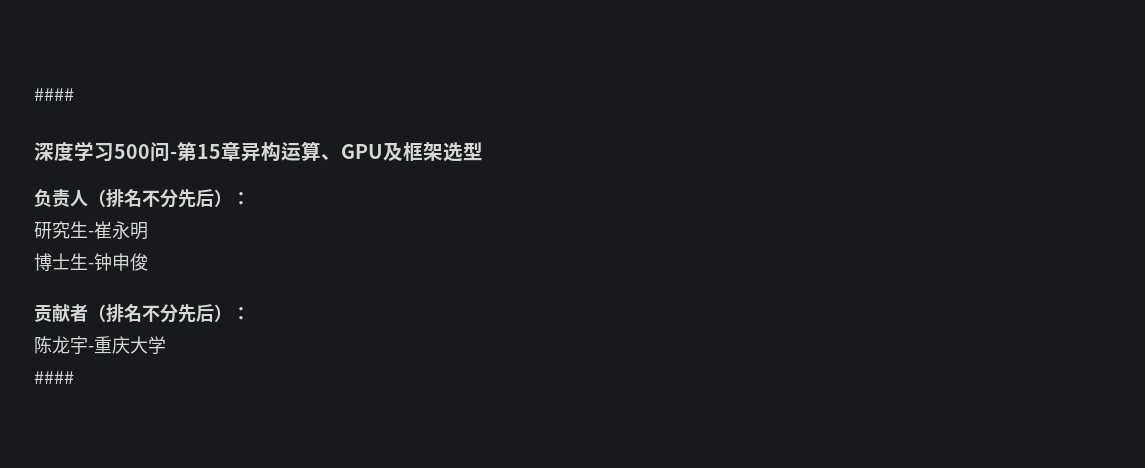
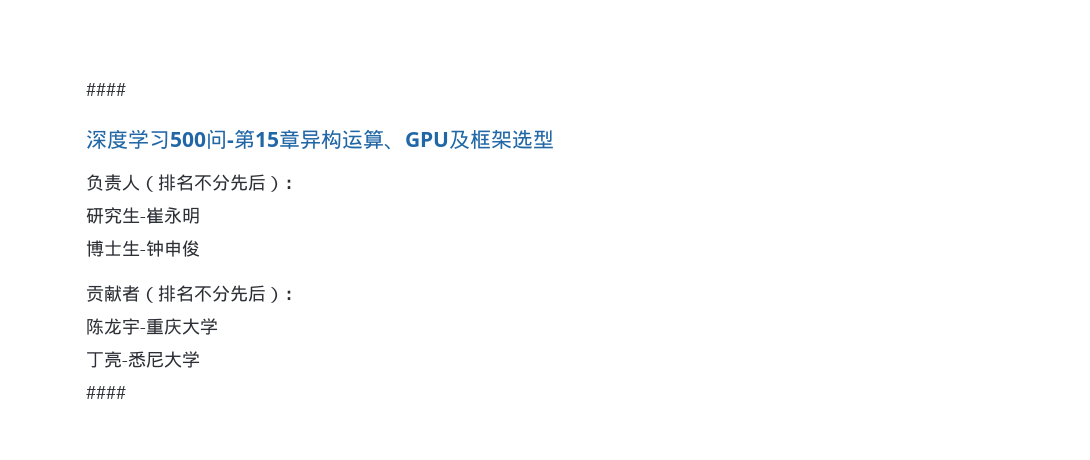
(166, 345) none -> [86,351,200,368] // 丁亮-悉尼大学

